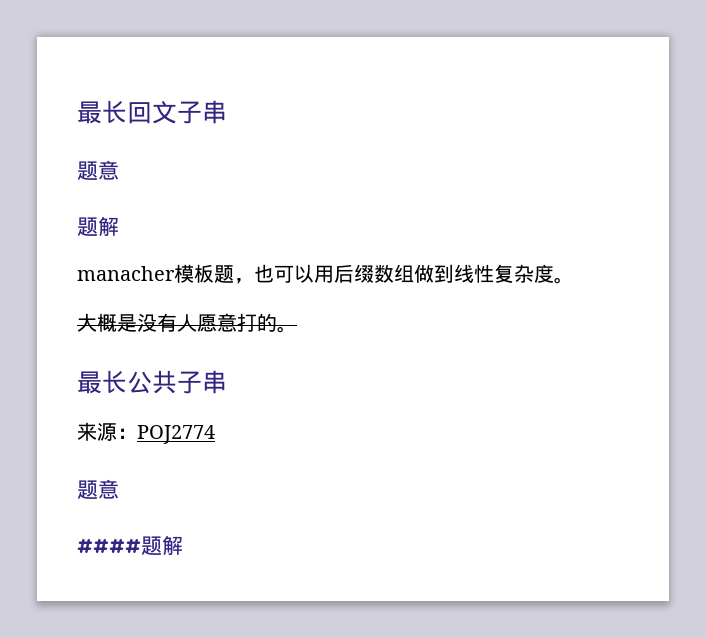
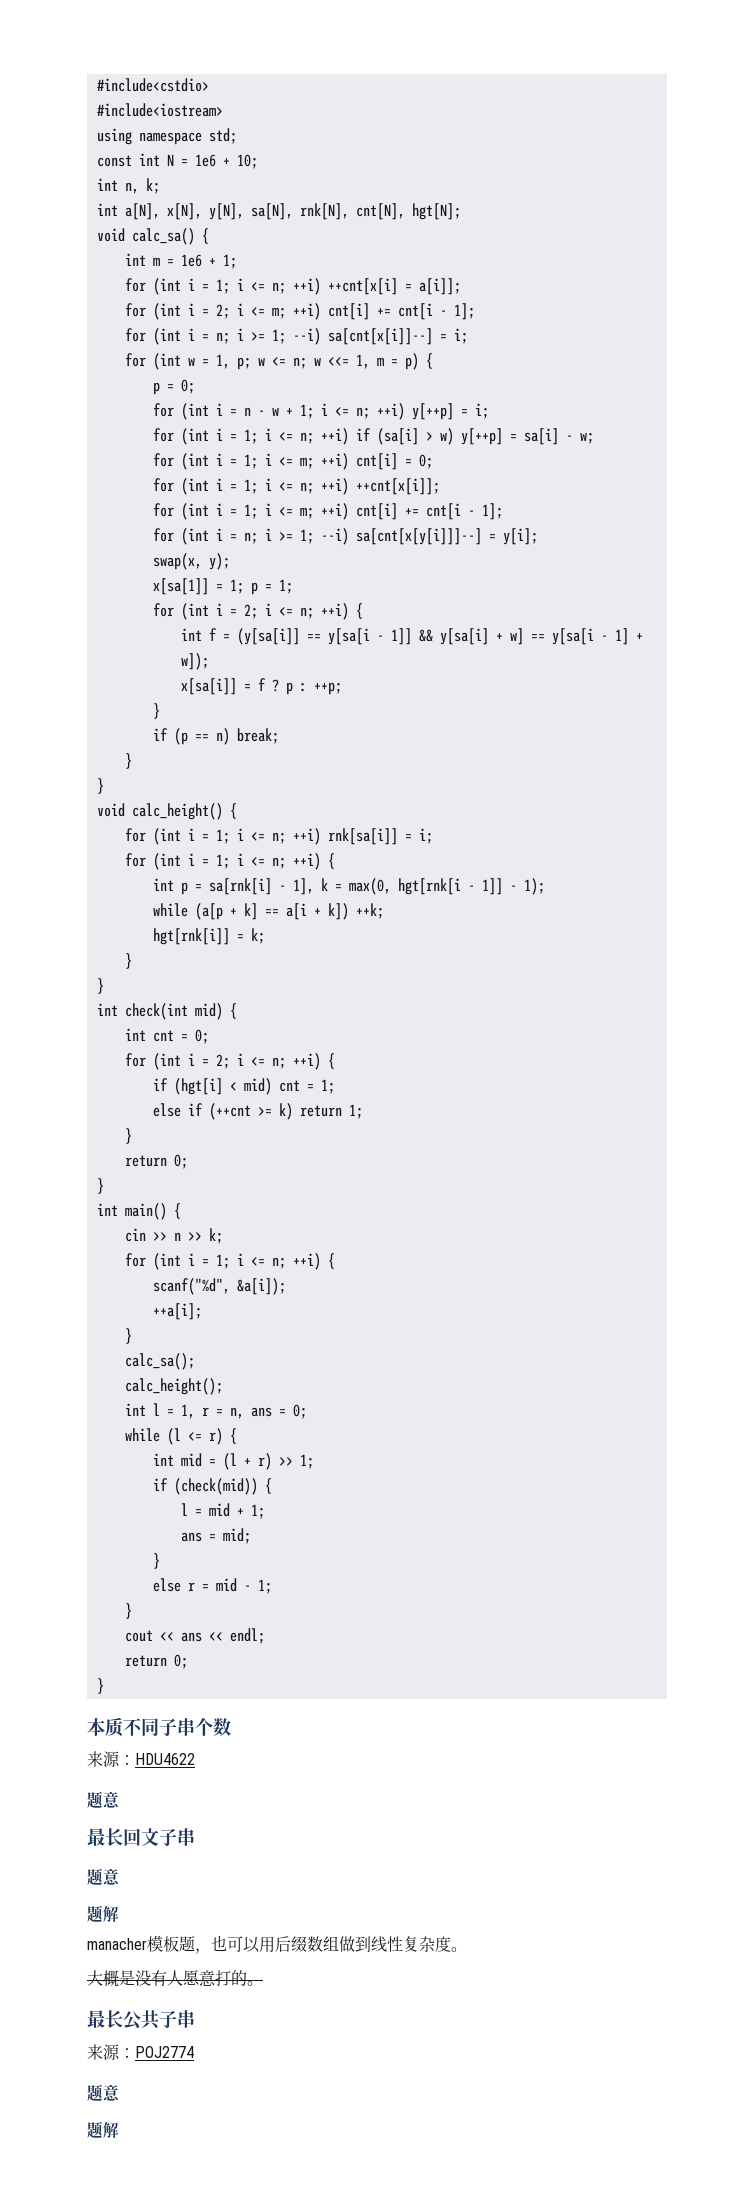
(77, 112) none -> [96,78,209,92] [96,103,223,117] [96,128,237,145] [96,153,258,169] [96,178,160,194] [96,203,461,220] [96,228,209,245] [124,253,237,269] [124,278,461,295] [124,303,475,320] [124,328,468,345] [124,353,433,370] [152,379,195,395] [152,403,489,420] [152,428,594,445] [152,453,433,470] [152,478,440,495] [152,503,503,520] [152,528,538,545] [152,553,230,570] [152,578,293,595] [152,603,363,620] [180,628,643,645] [180,653,209,670] [180,678,342,695] [152,703,160,719] [152,728,279,745] [124,753,132,769] [96,778,104,794] [96,803,237,820] [124,828,433,845] [124,853,335,870] [152,878,545,895] [152,903,384,920] [152,928,265,945] [124,953,132,969] [96,978,104,994] [96,1003,237,1020] [124,1028,209,1044] [124,1053,335,1070] [152,1078,335,1095] [152,1103,363,1120] [124,1128,132,1144] [124,1154,188,1169] [96,1178,104,1194] [96,1203,181,1220] [124,1228,223,1244] [124,1253,335,1270] [152,1278,286,1295] [152,1303,202,1320] [124,1328,132,1344] [124,1353,195,1370] [124,1378,223,1395] [124,1403,307,1419] [124,1428,237,1445] [152,1453,314,1470] [152,1478,272,1495] [180,1503,265,1519] [180,1528,251,1544] [152,1553,160,1569] [152,1578,272,1594] [124,1603,132,1619] [124,1628,265,1644] [124,1654,188,1669] [96,1678,104,1694] [87,1717,231,1737] [87,1751,195,1767] [87,1791,120,1809] #include<cstdio> // #include<iostream> // using namespace std; // const int N = 1e6 + 10; // int n, k; // int a[N], x[N], y[N], sa[N], rnk[N], cnt[N], hgt[N]; // void calc_sa() { // int m = 1e6 + 1; // for (int i = 1; i <= n; ++i) ++cnt[x[i] = a[i]]; // for (int i = 2; i <= m; ++i) cnt[i] += cnt[i - 1]; // for (int i = n; i >= 1; --i) sa[cnt[x[i]]--] = i; // for (int w = 1, p; w <= n; w <<= 1, m = p) { // p = 0; // for (int i = n - w + 1; i <= n; ++i) y[++p] = i; // for (int i = 1; i <= n; ++i) if (sa[i] > w) y[++p] = sa[i] - w; // for (int i = 1; i <= m; ++i) cnt[i] = 0; // for (int i = 1; i <= n; ++i) ++cnt[x[i]]; // for (int i = 1; i <= m; ++i) cnt[i] += cnt[i - 1]; // for (int i = n; i >= 1; --i) sa[cnt[x[y[i]]]--] = y[i]; // swap(x, y); // x[sa[1]] = 1; p = 1; // for (int i = 2; i <= n; ++i) { // int f = (y[sa[i]] == y[sa[i - 1]] && y[sa[i] + w] == y[sa[i - 1] + w]); // x[sa[i]] = f ? p : ++p; // } // if (p == n) break; // } // } // void calc_height() { // for (int i = 1; i <= n; ++i) rnk[sa[i]] = i; // for (int i = 1; i <= n; ++i) { // int p = sa[rnk[i] - 1], k = max(0, hgt[rnk[i - 1]] - 1); // while (a[p + k] == a[i + k]) ++k; // hgt[rnk[i]] = k; // } // } // int check(int mid) { // int cnt = 0; // for (int i = 2; i <= n; ++i) { // if (hgt[i] < mid) cnt = 1; // else if (++cnt >= k) return 1; // } // return 0; // } // int main() { // cin >> n >> k; // for (int i = 1; i <= n; ++i) { // scanf("%d", &a[i]); // ++a[i]; // } // calc_sa(); // calc_height(); // int l = 1, r = n, ans = 0; // while (l <= r) { // int mid = (l + r) >> 1; // if (check(mid)) { // l = mid + 1; // ans = mid; // } // else r = mid - 1; // } // cout << ans << endl; // return 0; // } // 本质不同子串个数 // 来源：HDU4622 // 题意 //
[77,538,141,554] #### -> (120, 2093) none

